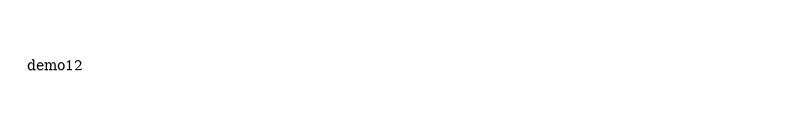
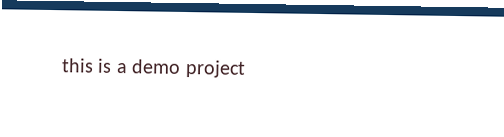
[26,59,84,71] demo12 -> [61,58,246,78] this is a demo project

